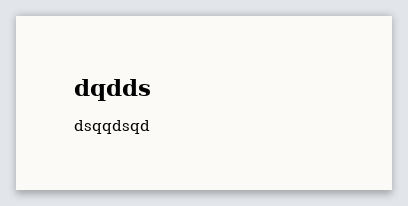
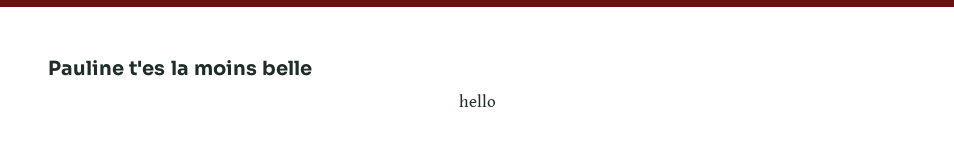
[74,79,151,101] [74,120,150,134] dqdds // dsqqdsqd -> [48,60,313,76] [458,94,496,107] Pauline t'es la moins belle // hello

